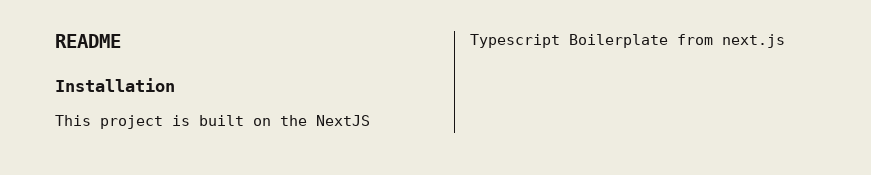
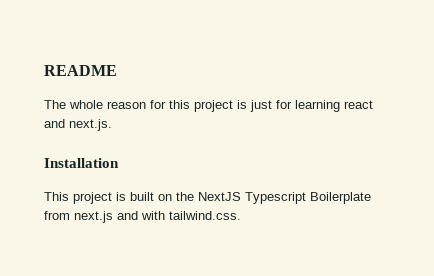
(121, 41) none -> [44,100,373,112] [44,119,112,131] // The whole reason for this project is just for learning react and next.js.
(785, 41) none -> [117,211,241,220] and with tailwind.css.

